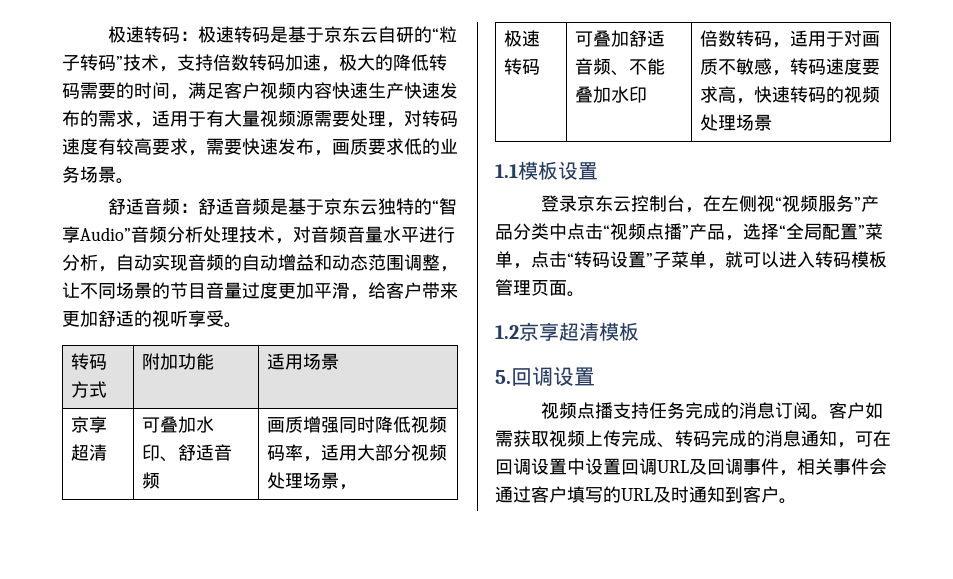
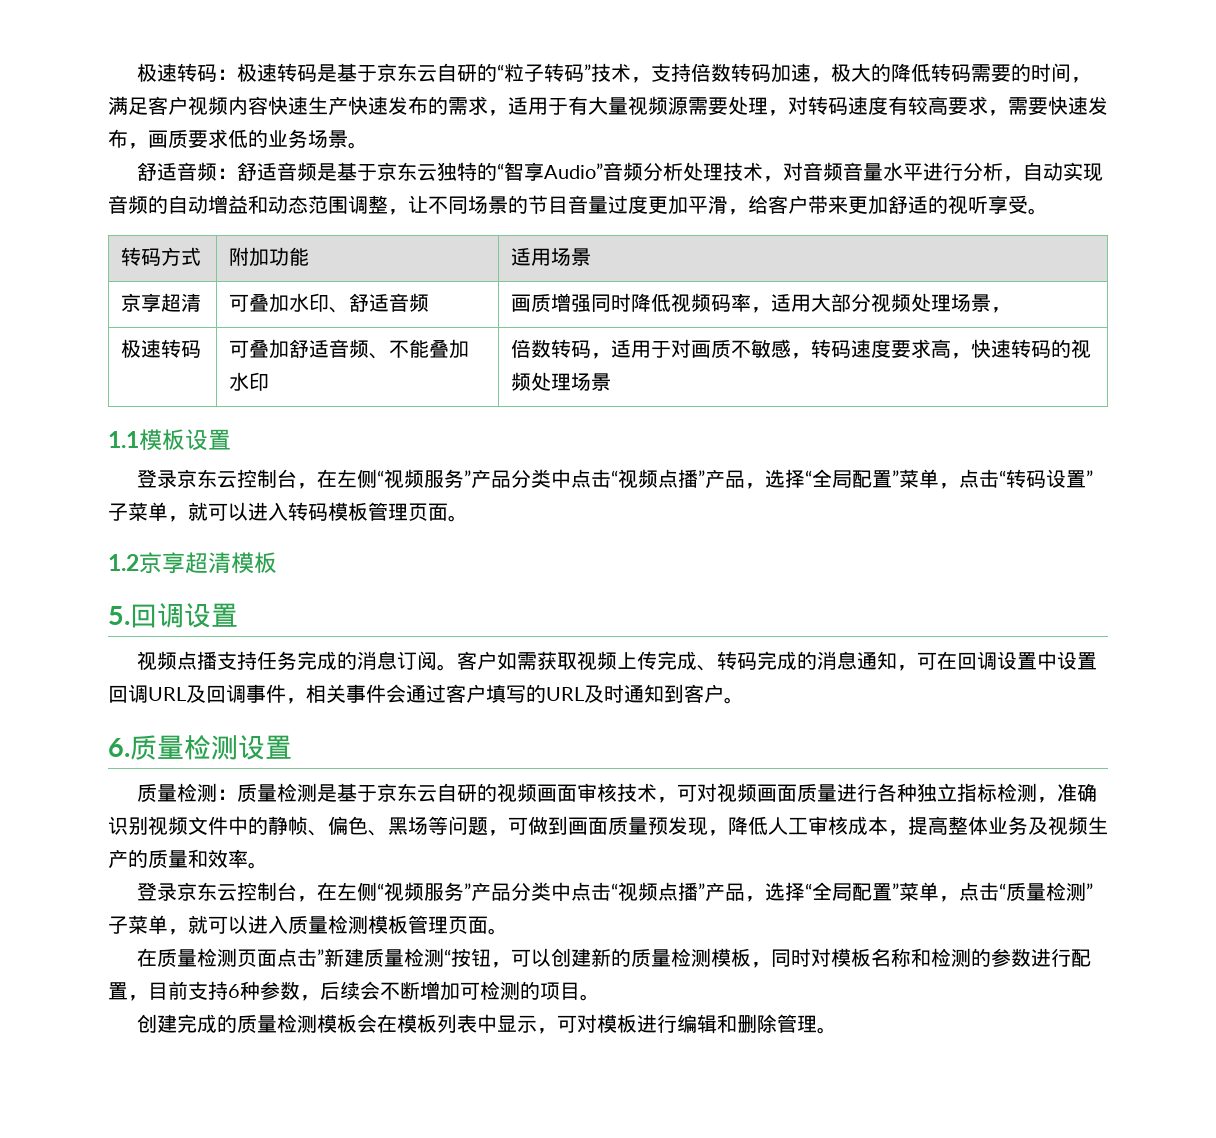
[756,195,775,212] 视 -> (378, 478) none
(797, 501) none -> [108,735,292,760] [137,783,1098,803] [108,816,1108,836] [108,849,268,869] [137,882,1094,902] [108,915,508,935] [137,948,1092,968] [108,981,600,1001] [137,1014,838,1034] // 6.质量检测设置 // 质量检测：质量检测是基于京东云自研的视频画面审核技术，可对视频画面质量进行各种独立指标检测，准确识别视频文件中的静帧、偏色、黑场等问题，可做到画面质量预发现，降低人工审核成本，提高整体业务及视频生产的质量和效率。 // 登录京东云控制台，在左侧“视频服务”产品分类中点击“视频点播”产品，选择“全局配置”菜单，点击“质量检测”子菜单，就可以进入质量检测模板管理页面。 // 在质量检测页面点击”新建质量检测“按钮，可以创建新的质量检测模板，同时对模板名称和检测的参数进行配置，目前支持6种参数，后续会不断增加可检测的项目。 // 创建完成的质量检测模板会在模板列表中显示，可对模板进行编辑和删除管理。

